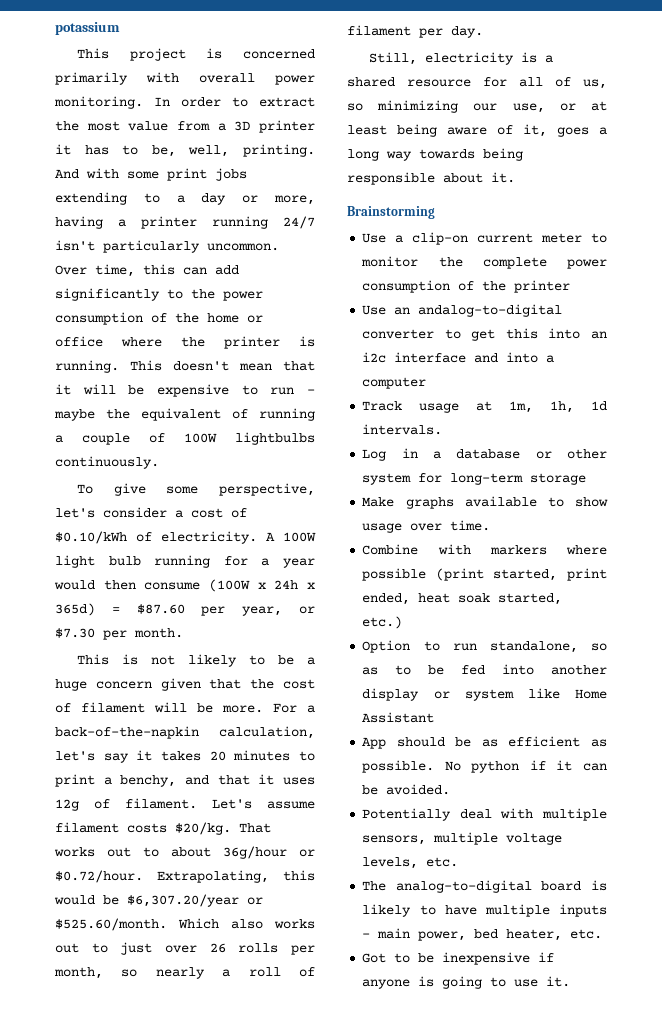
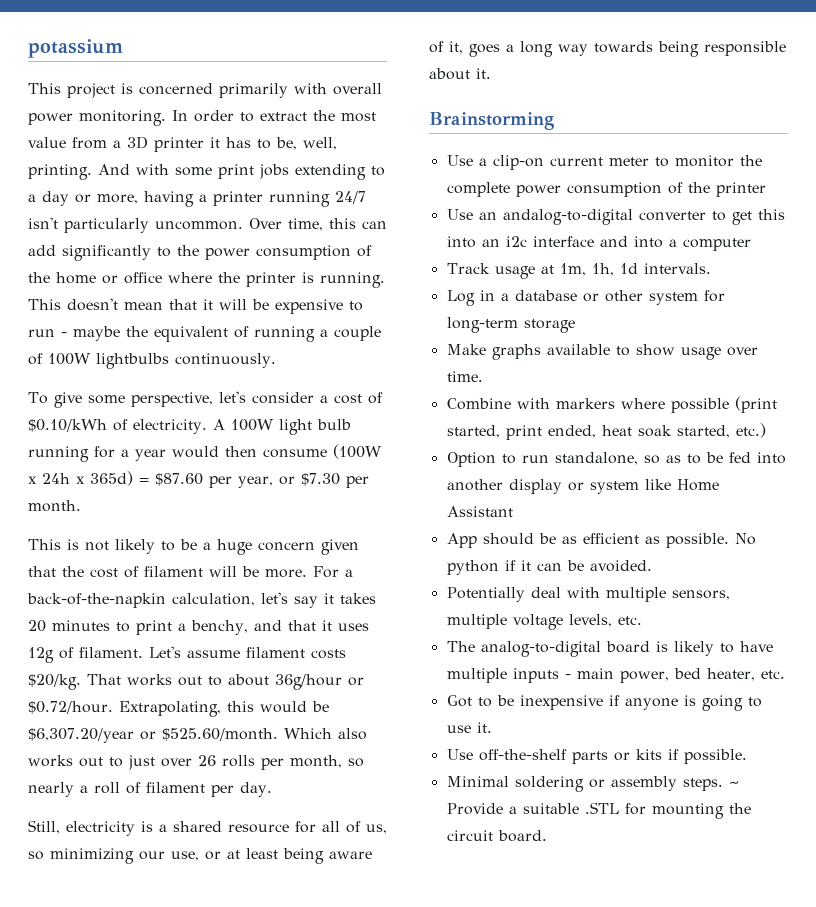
(571, 981) none -> [446,749,747,764] [446,776,739,792] [446,802,751,819] [446,830,547,842] // Use off-the-shelf parts or kits if possible. // Minimal soldering or assembly steps. ~ Provide a suitable .STL for mounting the circuit board.

